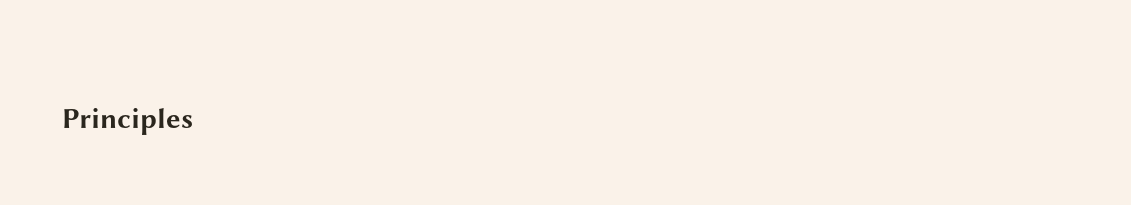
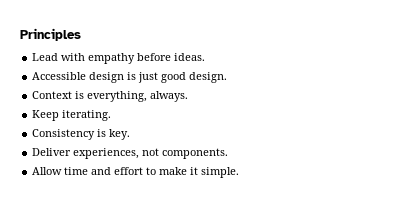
(193, 121) none -> [32,53,206,64] [32,72,228,83] [32,91,189,102] [32,110,112,121] [32,129,131,140] [32,148,229,159] [32,167,240,178] // Lead with empathy before ideas. // Accessible design is just good design. // Context is everything, always. // Keep iterating. // Consistency is key. // Deliver experiences, not components. // Allow time and effort to make it simple.

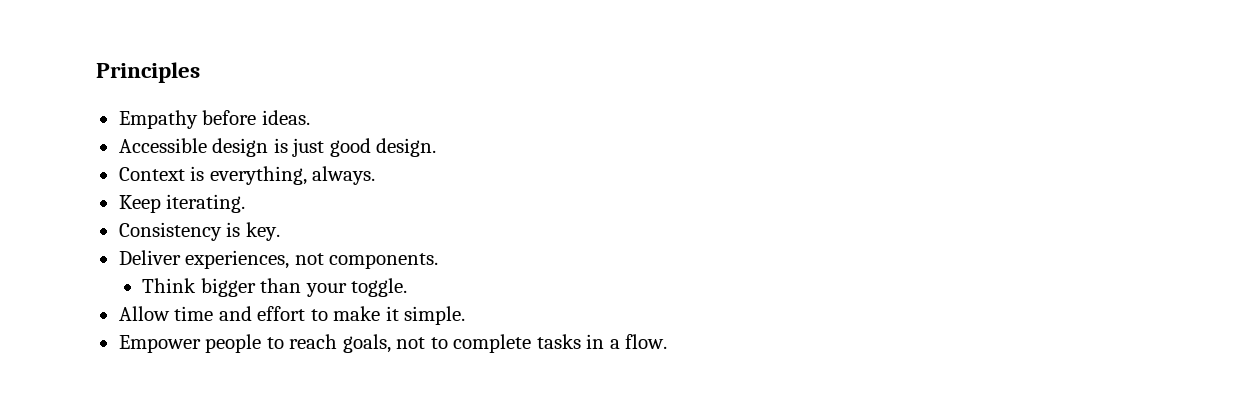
[32,53,136,64] Lead with empathy -> [118,110,198,129] Empathy
(229, 153) none -> [141,278,408,297] // Think bigger than your toggle.
(240, 172) none -> [118,334,668,353] // Empower people to reach goals, not to complete tasks in a flow.

